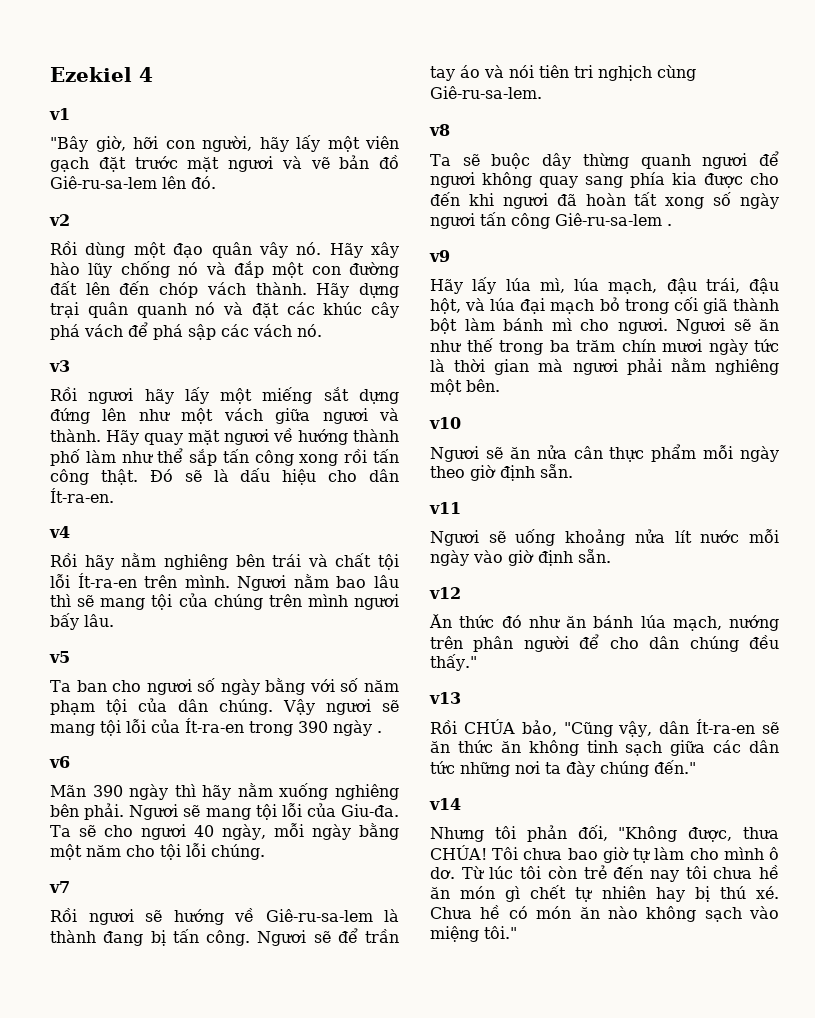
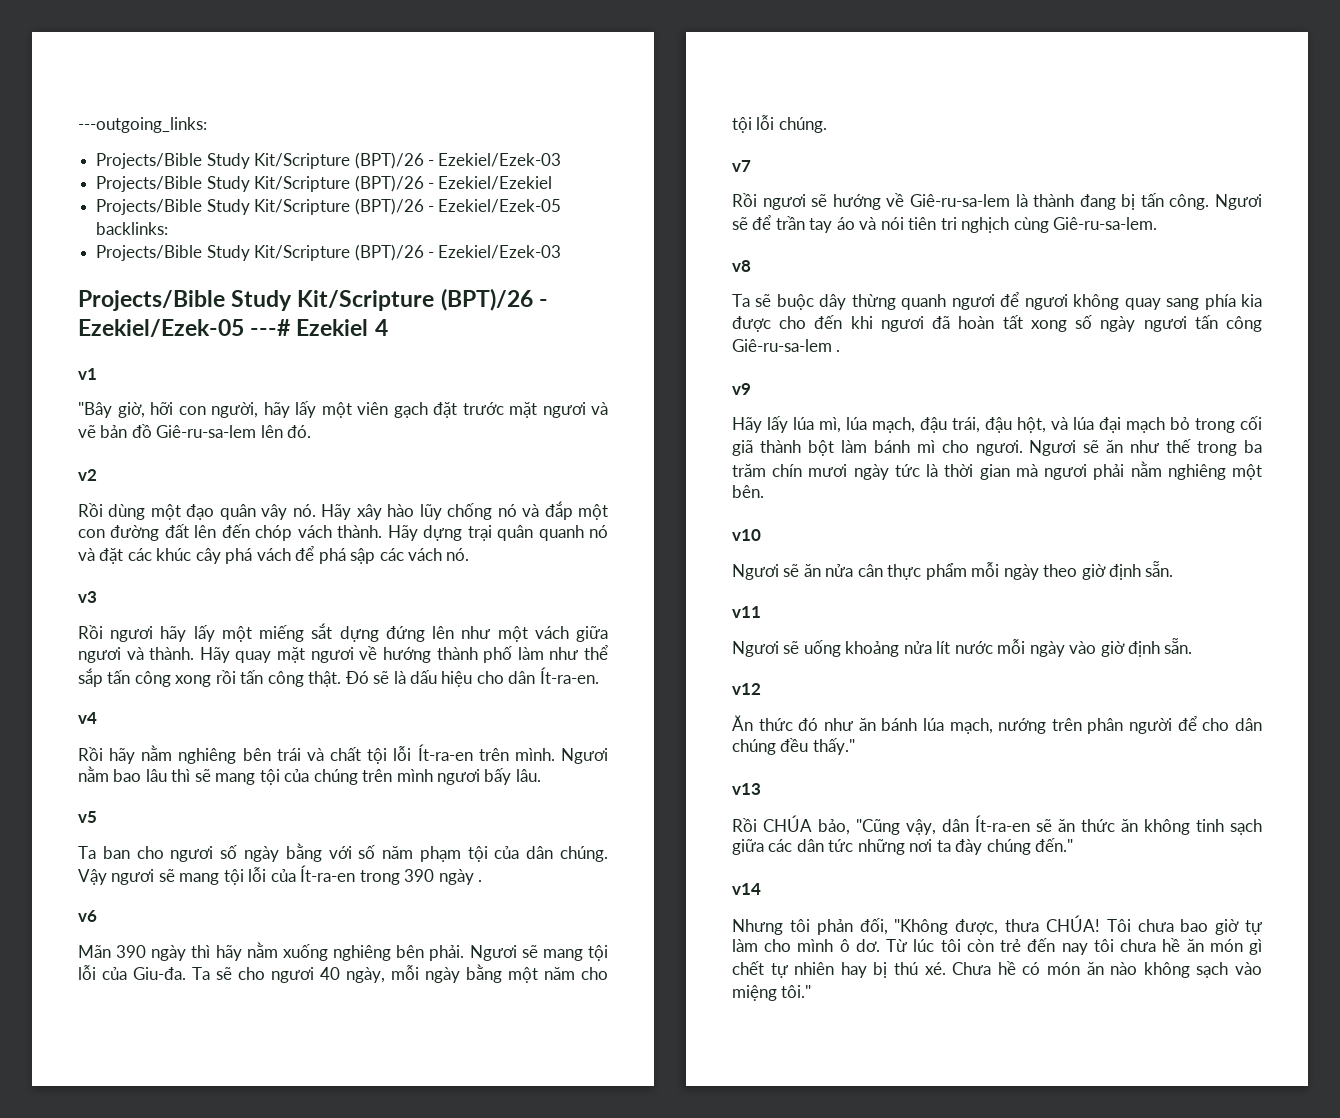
(50, 74) none -> [78,117,207,133] [96,152,562,169] [96,175,553,192] [96,198,562,215] [96,222,169,235] [96,244,562,261] [78,288,548,311] [78,319,291,337] ---outgoing_links: // Projects/Bible Study Kit/Scripture (BPT)/26 - Ezekiel/Ezek-03 // Projects/Bible Study Kit/Scripture (BPT)/26 - Ezekiel/Ezekiel // Projects/Bible Study Kit/Scripture (BPT)/26 - Ezekiel/Ezek-05 backlinks: // Projects/Bible Study Kit/Scripture (BPT)/26 - Ezekiel/Ezek-03 // Projects/Bible Study Kit/Scripture (BPT)/26 - Ezekiel/Ezek-05 ---#

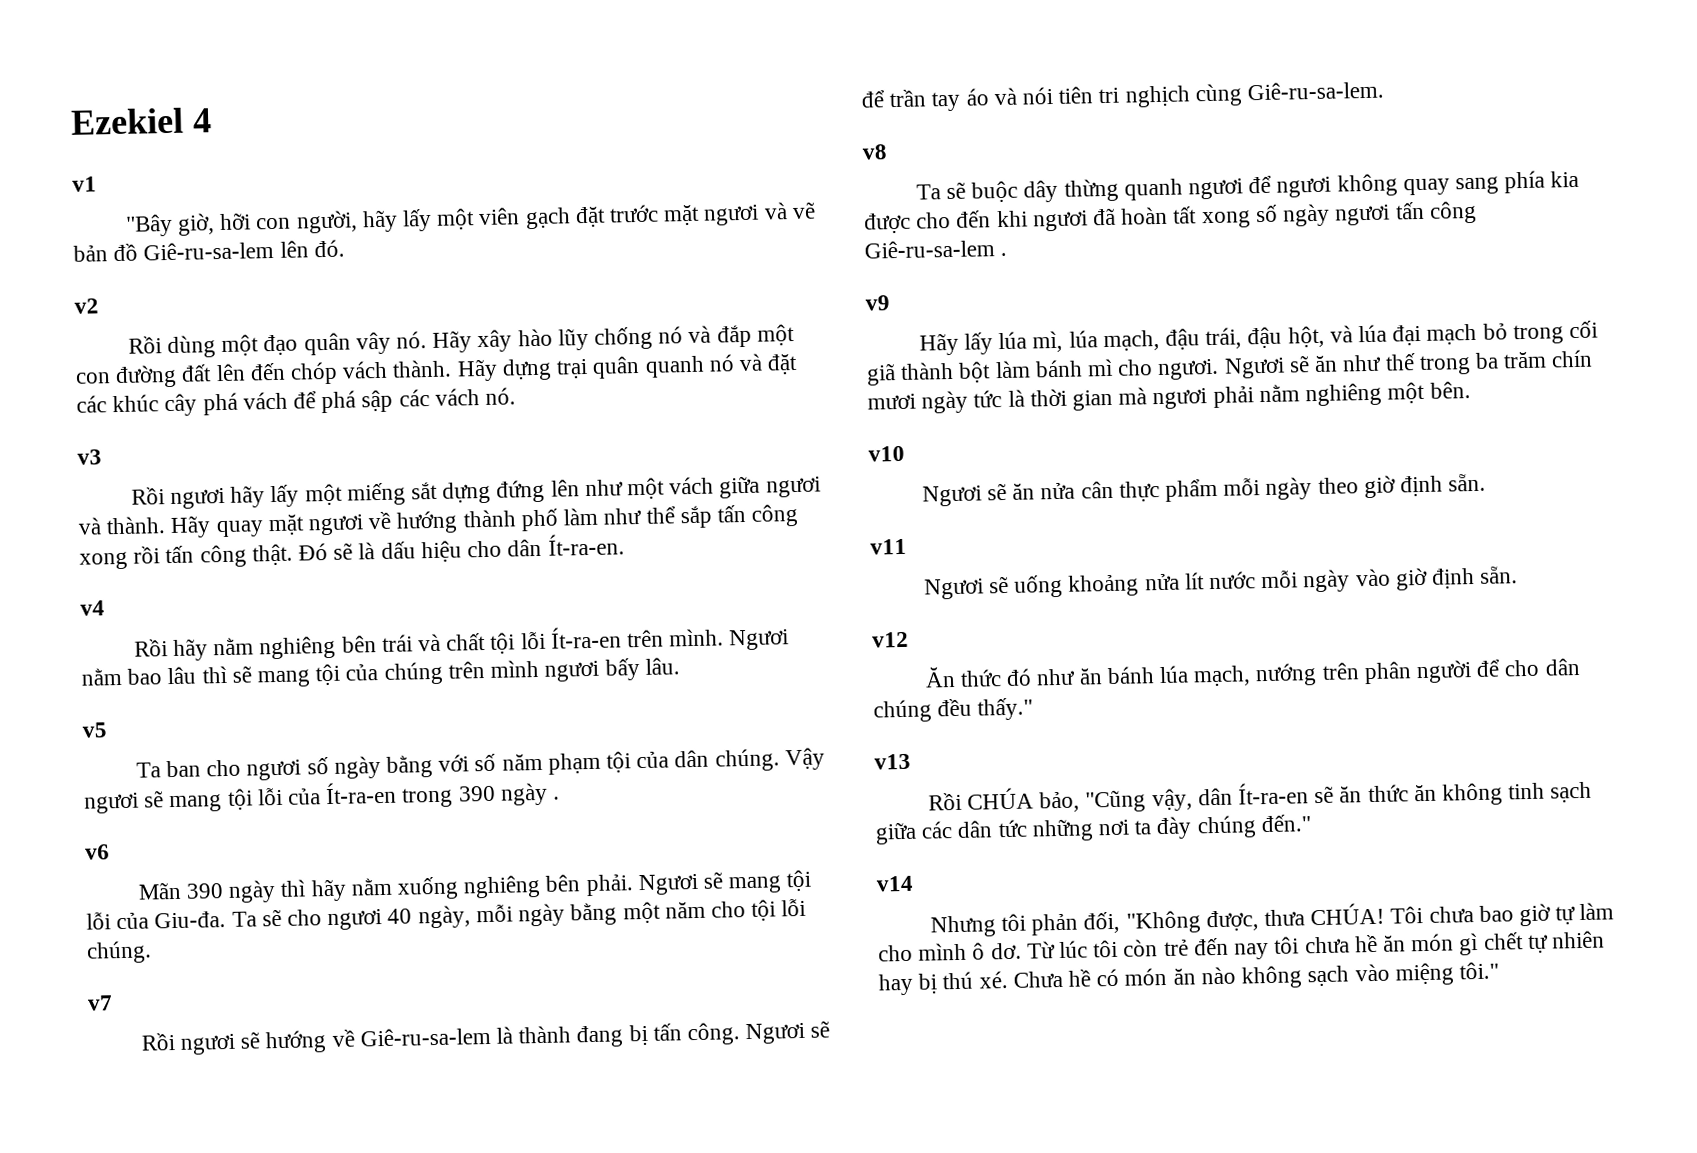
[78,117,207,133] [96,152,562,169] [96,175,553,192] [96,198,562,215] [96,222,169,235] [96,244,562,261] [78,288,548,311] [78,319,291,337] ---outgoing_links: // Projects/Bible Study Kit/Scripture (BPT)/26 - Ezekiel/Ezek-03 // Projects/Bible Study Kit/Scripture (BPT)/26 - Ezekiel/Ezekiel // Projects/Bible Study Kit/Scripture (BPT)/26 - Ezekiel/Ezek-05 backlinks: // Projects/Bible Study Kit/Scripture (BPT)/26 - Ezekiel/Ezek-03 // Projects/Bible Study Kit/Scripture (BPT)/26 - Ezekiel/Ezek-05 ---# -> (70, 121) none

